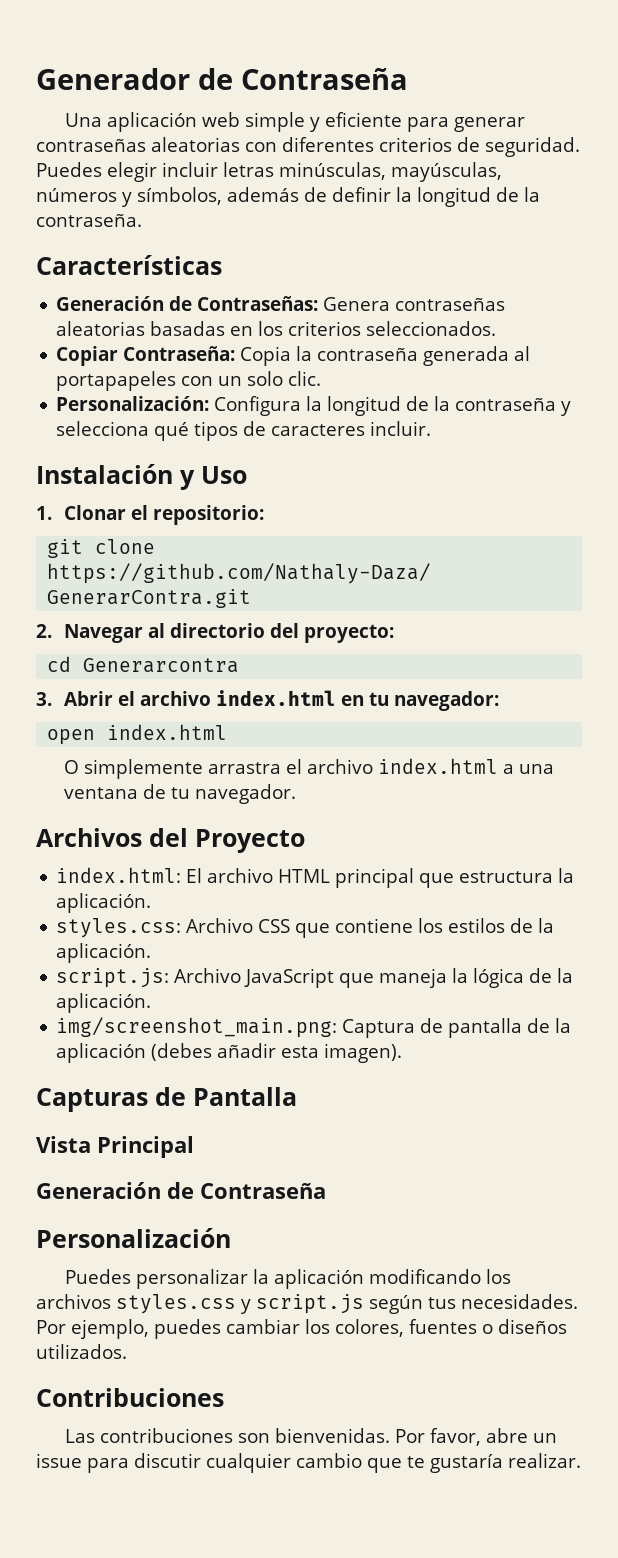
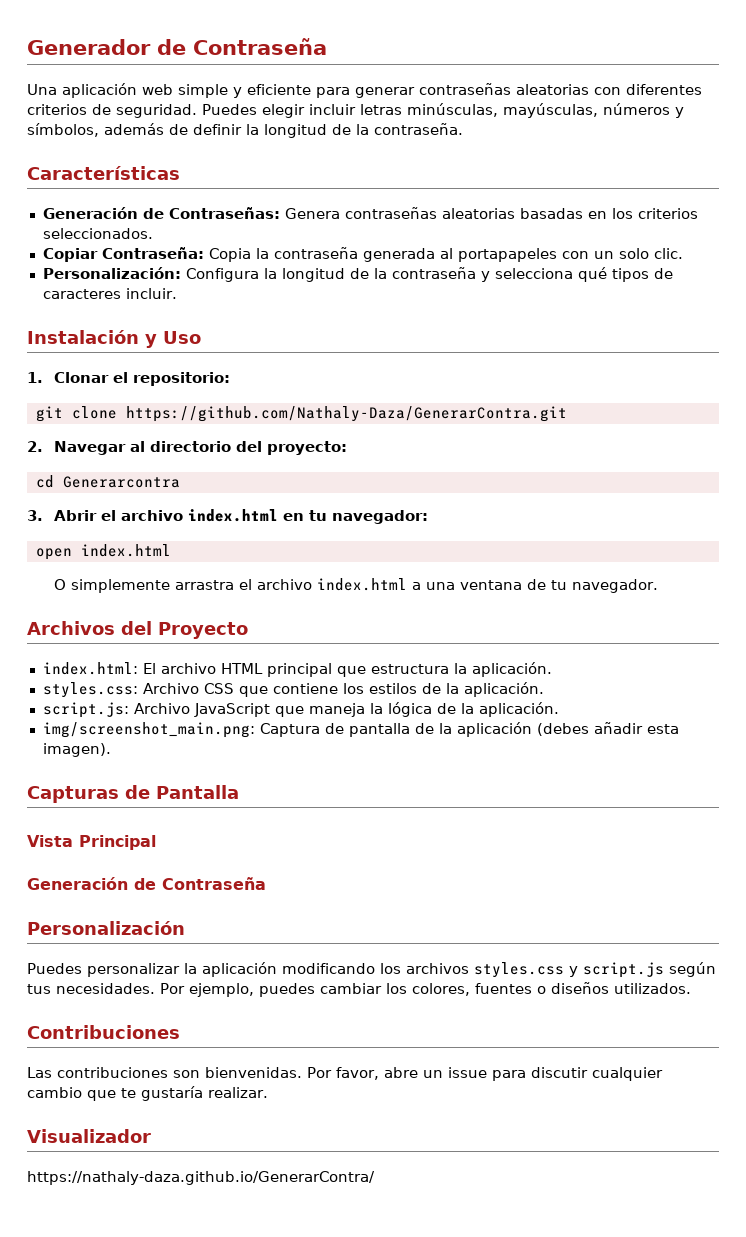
(581, 1460) none -> [27,1129,151,1143] [27,1171,375,1185] // Visualizador // https://nathaly-daza.github.io/GenerarContra/

